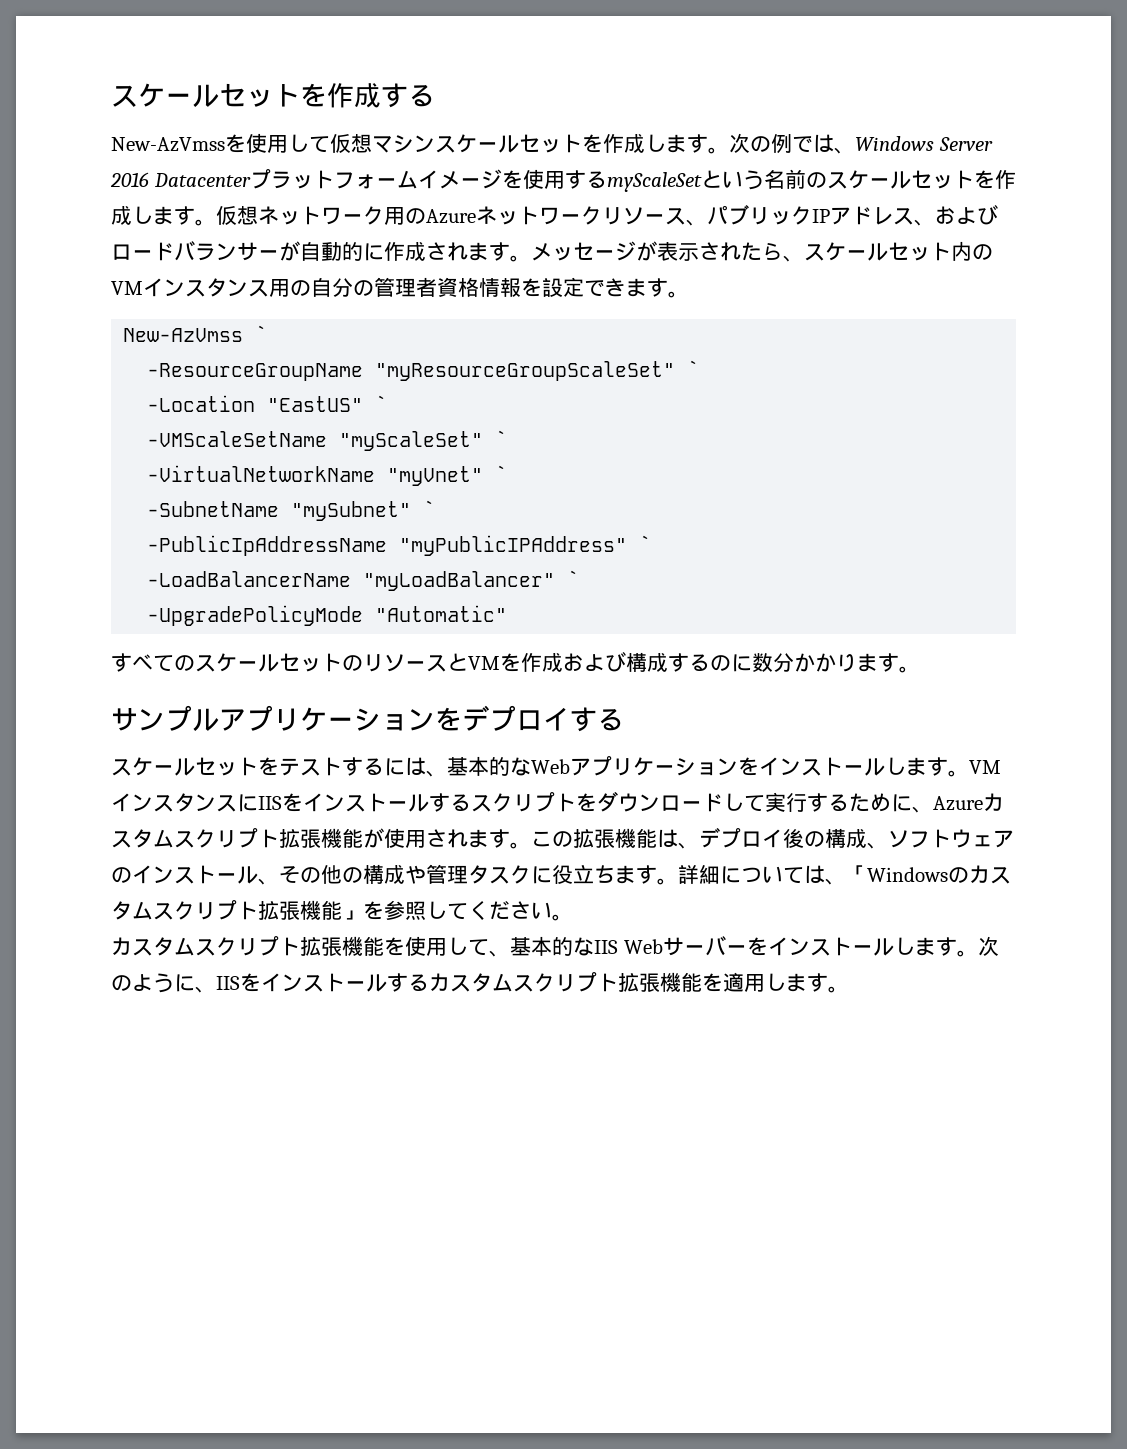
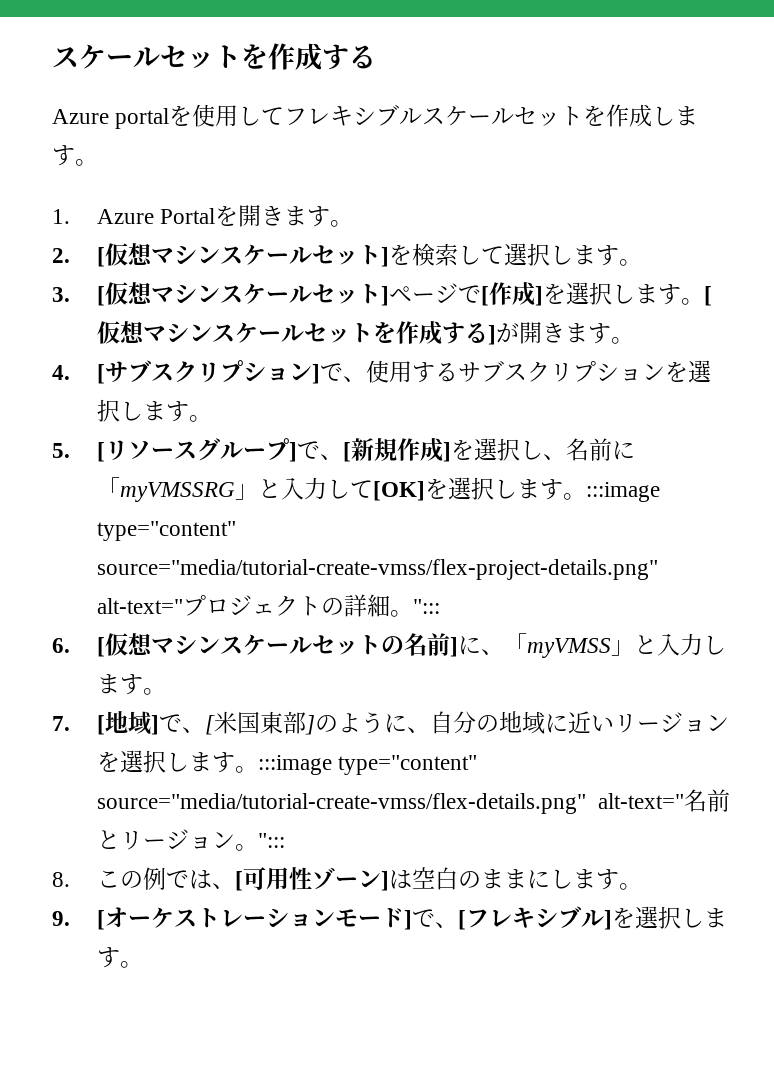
[111,133,330,153] New-AzVmssを使用して -> [52,104,699,129] [52,145,98,166] [52,205,354,227] [52,243,643,267] [52,282,713,306] Azure portalを使用してフレキシブルスケールセットを作成します。 // 1. Azure Portalを開きます。 // 2. [仮想マシンスケールセット]を検索して選択します。 // 3. [仮想マシンスケールセット]ページで[作成]を選択します。[
[645,133,993,154] [110,169,1016,192] [111,205,998,226] [111,241,993,262] [111,277,689,298] [123,325,268,342] [147,360,700,381] [147,395,388,412] [147,430,508,451] [147,465,508,486] [147,500,436,521] [147,535,652,556] [147,570,580,591] [147,605,508,626] [111,652,920,673] [111,705,624,732] [111,756,1001,777] [111,791,1004,813] [111,827,1014,849] [111,864,1011,885] [111,900,573,921] [111,936,999,957] [111,972,765,993] します。次の例では、Windows Server 2016 Datacenterプラットフォームイメージを使用するmyScaleSetという名前のスケールセットを作成します。仮想ネットワーク用のAzureネットワークリソース、パブリックIPアドレス、およびロードバランサーが自動的に作成されます。メッセージが表示されたら、スケールセット内のVMインスタンス用の自分の管理者資格情報を設定できます。 // New-AzVmss ` // -ResourceGroupName "myResourceGroupScaleSet" ` // -Location "EastUS" ` // -VMScaleSetName "myScaleSet" ` // -VirtualNetworkName "myVnet" ` // -SubnetName "mySubnet" ` // -PublicIpAddressName "myPublicIPAddress" ` // -LoadBalancerName "myLoadBalancer" ` // -UpgradePolicyMode "Automatic" // すべてのスケールセットのリソースとVMを作成および構成するのに数分かかります。 // サンプルアプリケーションをデプロイする // スケールセットをテストするには、基本的なWebアプリケーションをインストールします。VMインスタンスにIISをインストールするスクリプトをダウンロードして実行するために、Azureカスタムスクリプト拡張機能が使用されます。この拡張機能は、デプロイ後の構成、ソフトウェアのインストール、その他の構成や管理タスクに役立ちます。詳細については、「Windowsのカスタムスクリプト拡張機能」を参照してください。 // カスタムスクリプト拡張機能を使用して、基本的なIIS Webサーバーをインストールします。次のように、IISをインストールするカスタムスクリプト拡張機能を適用 -> [442,322,635,345] [52,360,713,384] [97,399,213,422] [52,438,636,462] [97,477,661,502] [97,521,237,541] [97,559,659,580] [97,594,441,617] [52,633,727,658] [97,674,167,695] [52,711,730,735] [97,750,478,775] [97,789,730,814] [97,829,286,851] [52,867,643,891] [52,906,682,930] する]が開きます。 // 4. [サブスクリプション]で、使用するサブスクリプションを選択します。 // 5. [リソースグループ]で、[新規作成]を選択し、名前に「myVMSSRG」と入力して[OK]を選択します。:::image type="content" source="media/tutorial-create-vmss/flex-project-details.png" alt-text="プロジェクトの詳細。"::: // 6. [仮想マシンスケールセットの名前]に、「myVMSS」と入力します。 // 7. [地域]で、[米国東部]のように、自分の地域に近いリージョンを選択します。:::image type="content" source="media/tutorial-create-vmss/flex-details.png" alt-text="名前とリージョン。"::: // 8.この例では、[可用性ゾーン]は空白のままにします。 // 9. [オーケストレーションモード]で、[フレキシブル]を選択

